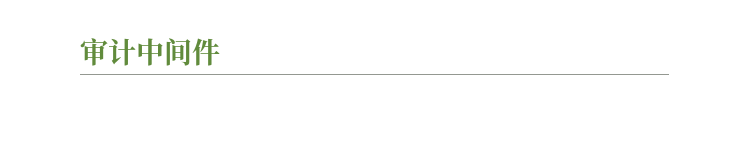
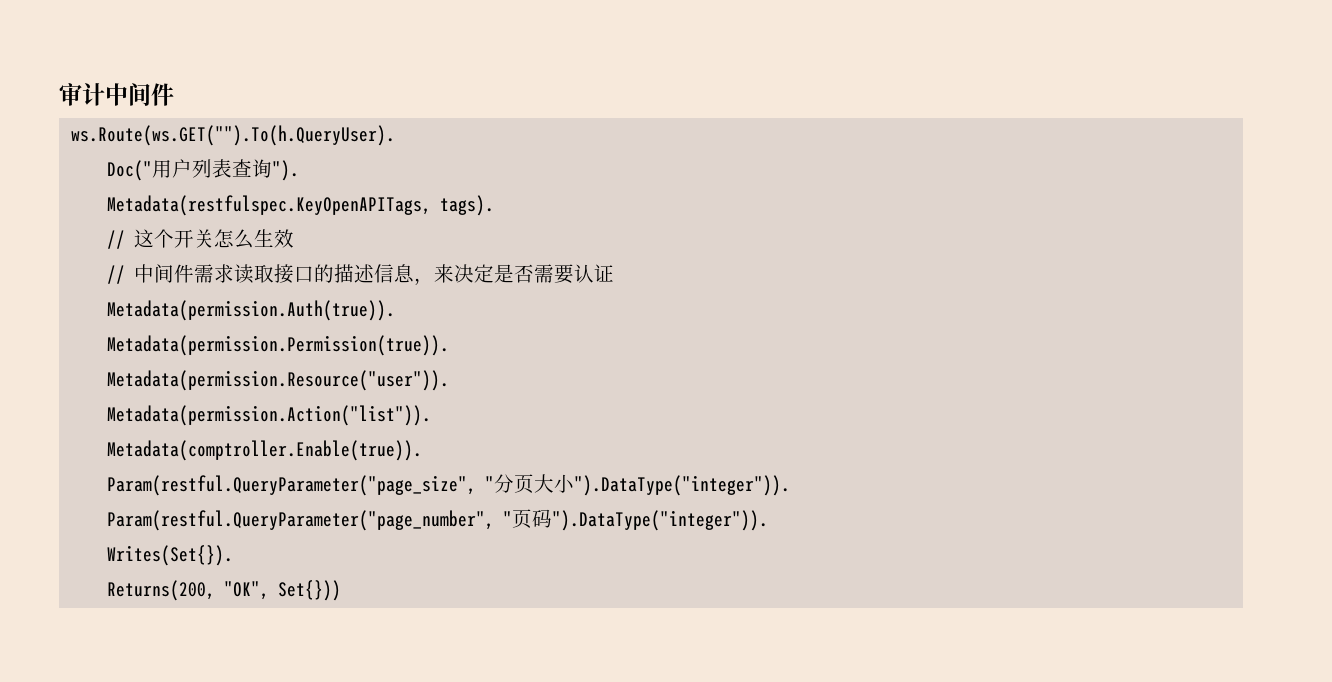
(220, 52) none -> [71,125,395,146] [107,159,299,181] [107,195,494,216] [107,229,294,249] [107,264,614,285] [107,300,395,321] [107,335,449,356] [107,370,449,391] [107,405,431,426] [107,440,422,461] [107,474,790,496] [107,509,768,531] [107,545,233,566] [107,580,341,601] // ws.Route(ws.GET("").To(h.QueryUser). // Doc("用户列表查询"). // Metadata(restfulspec.KeyOpenAPITags, tags). // // 这个开关怎么生效 // // 中间件需求读取接口的描述信息，来决定是否需要认证 // Metadata(permission.Auth(true)). // Metadata(permission.Permission(true)). // Metadata(permission.Resource("user")). // Metadata(permission.Action("list")). // Metadata(comptroller.Enable(true)). // Param(restful.QueryParameter("page_size", "分页大小").DataType("integer")). // Param(restful.QueryParameter("page_number", "页码").DataType("integer")). // Writes(Set{}). // Returns(200, "OK", Set{}))

